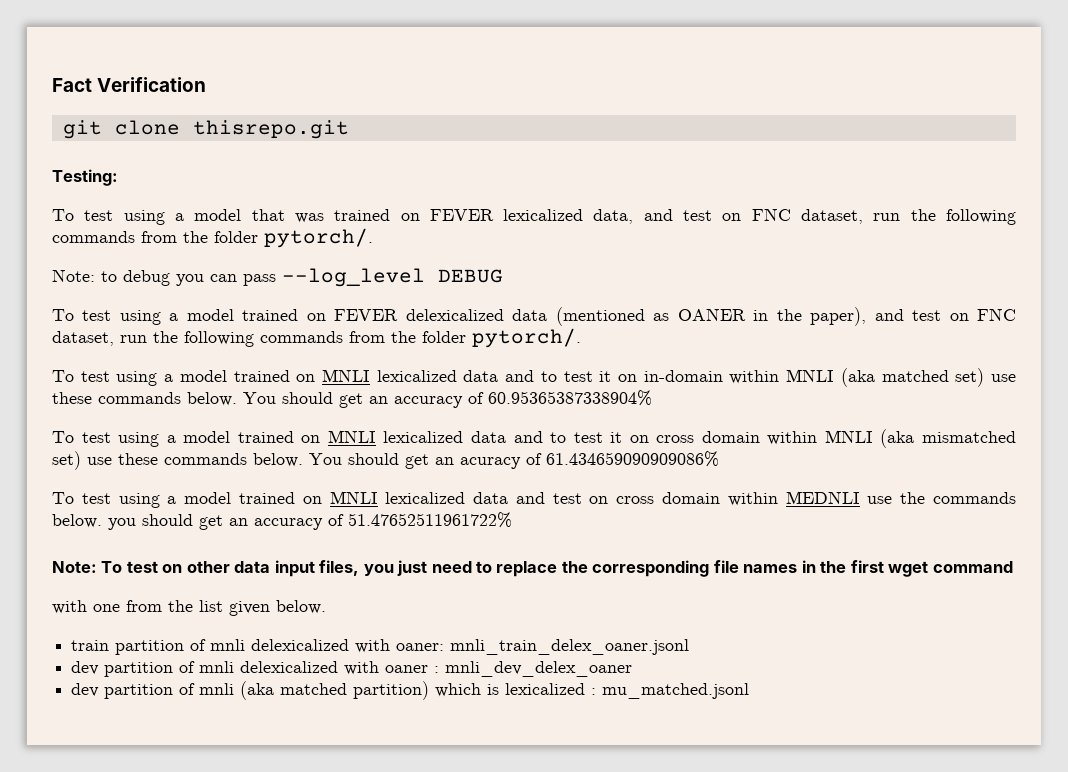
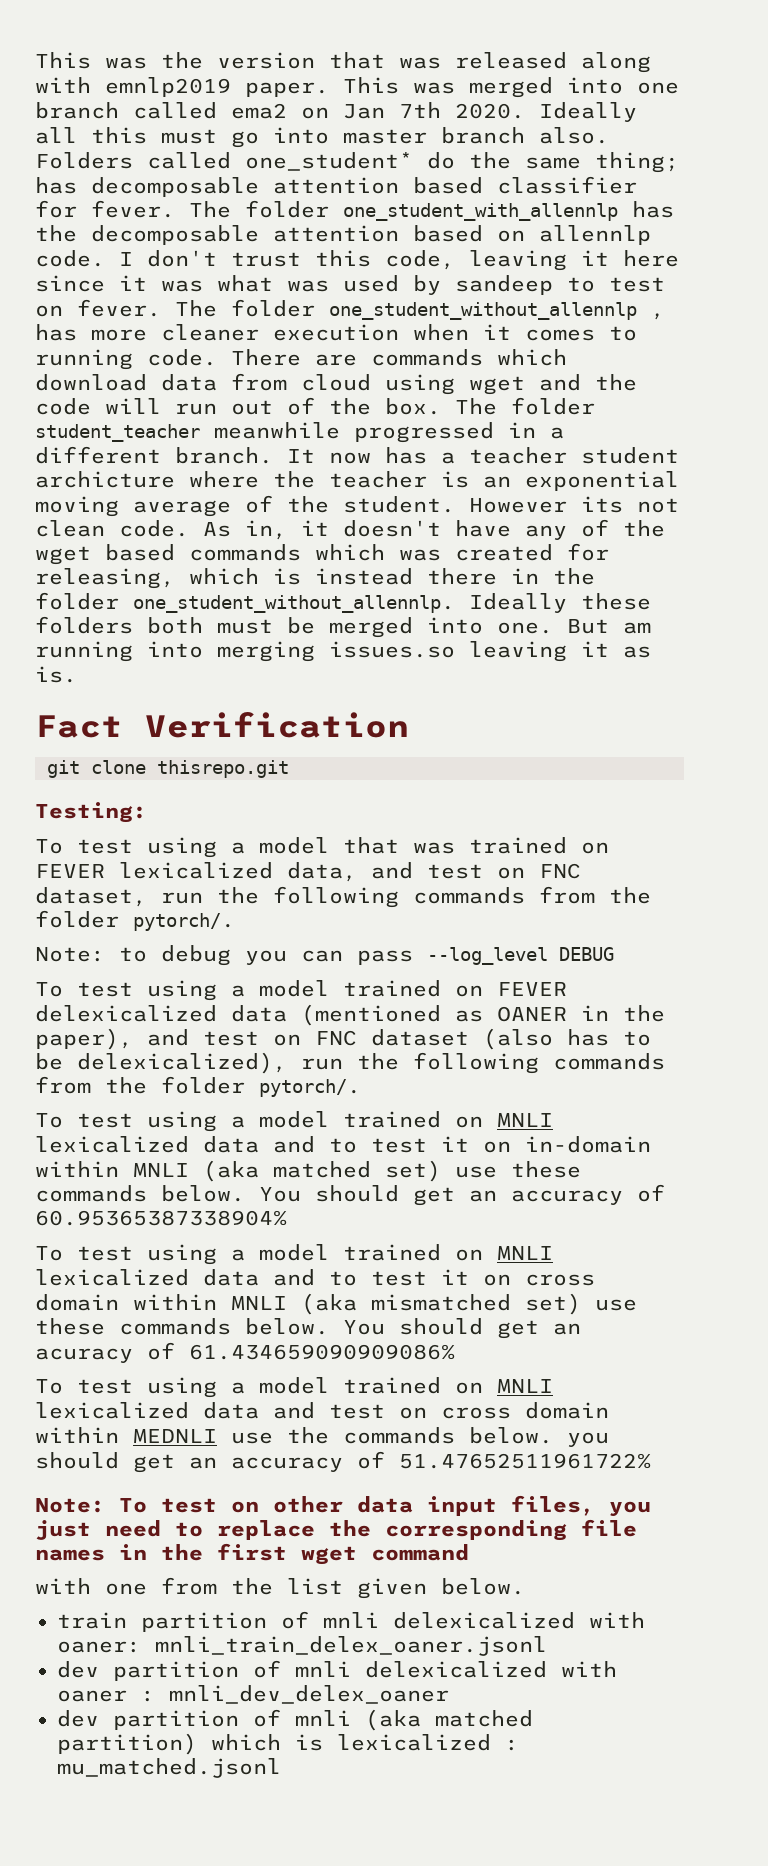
(52, 85) none -> [35,52,651,73] [35,77,679,98] [35,102,637,122] [35,127,609,148] [35,152,679,173] [35,176,637,197] [35,200,674,221] [35,225,651,245] [35,250,679,271] [35,275,665,295] [35,299,665,320] [35,324,637,341] [35,349,567,370] [35,373,637,395] [35,397,595,415] [35,422,564,443] [35,446,679,464] [35,471,679,491] [35,495,679,517] [35,519,665,540] [35,543,609,565] [35,568,595,589] [35,592,651,613] [35,616,651,638] [35,641,651,662] [35,666,77,683] This was the version that was released along with emnlp2019 paper. This was merged into one branch called ema2 on Jan 7th 2020. Ideally all this must go into master branch also. Folders called one_student* do the same thing; has decomposable attention based classifier for fever. The folder one_student_with_allennlp has the decomposable attention based on allennlp code. I don't trust this code, leaving it here since it was what was used by sandeep to test on fever. The folder one_student_without_allennlp , has more cleaner execution when it comes to running code. There are commands which download data from cloud using wget and the code will run out of the box. The folder student_teacher meanwhile progressed in a different branch. It now has a teacher student archicture where the teacher is an exponential moving average of the student. However its not clean code. As in, it doesn't have any of the wget based commands which was created for releasing, which is instead there in the folder one_student_without_allennlp. Ideally these folders both must be merged into one. But am running into merging issues.so leaving it as is. //
[52,331,114,346] dataset, -> [371,1028,651,1050] [35,1052,287,1074] dataset (also has to be delexicalized),

